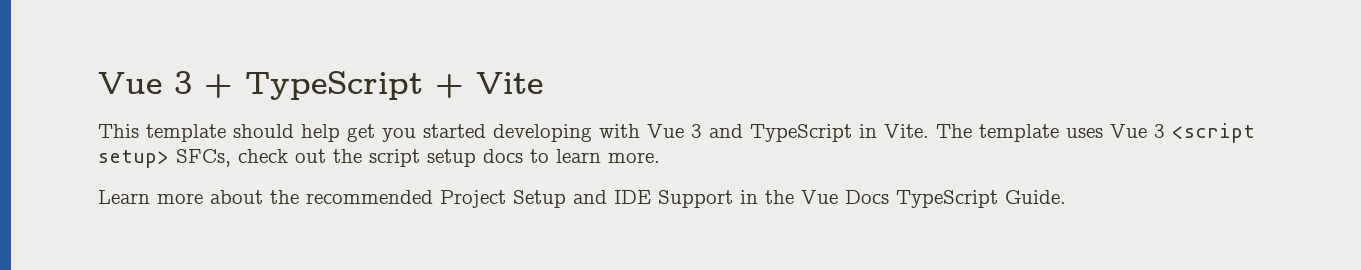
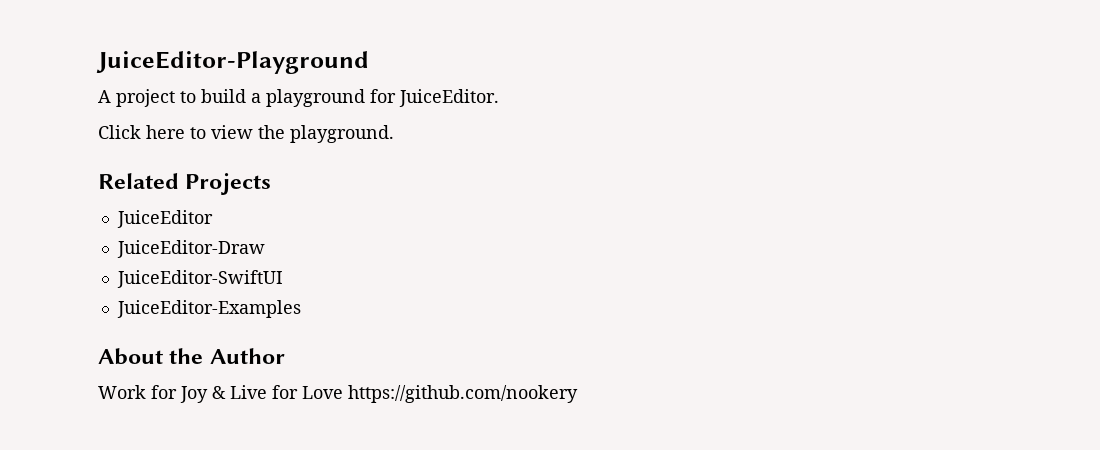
[98,71,543,100] [98,123,1255,143] [98,149,660,168] [98,190,1066,208] Vue 3 + TypeScript + Vite // This template should help get you started developing with Vue 3 and TypeScript in Vite. The template uses Vue 3 <script setup> SFCs, check out the script setup docs to learn more. // Learn more about the recommended Project Setup and IDE Support in the Vue Docs TypeScript Guide. -> [96,51,369,74] [98,89,499,107] [98,125,394,143] [98,173,272,195] [116,210,213,228] [116,240,265,258] [116,270,283,288] [116,300,301,318] [98,348,285,365] [98,385,578,403] JuiceEditor-Playground // A project to build a playground for JuiceEditor. // Click here to view the playground. // Related Projects // JuiceEditor // JuiceEditor-Draw // JuiceEditor-SwiftUI // JuiceEditor-Examples // About the Author // Work for Joy & Live for Love https://github.com/nookery

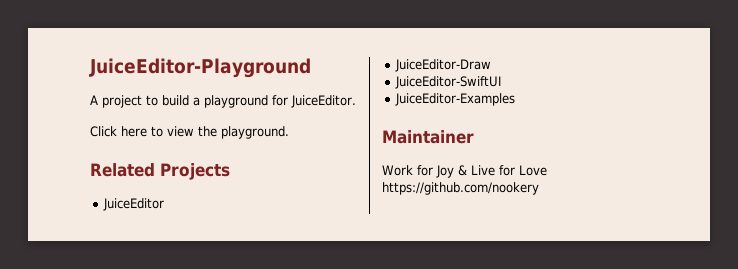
[98,348,285,365] About the Author -> [382,130,474,144] Maintainer

